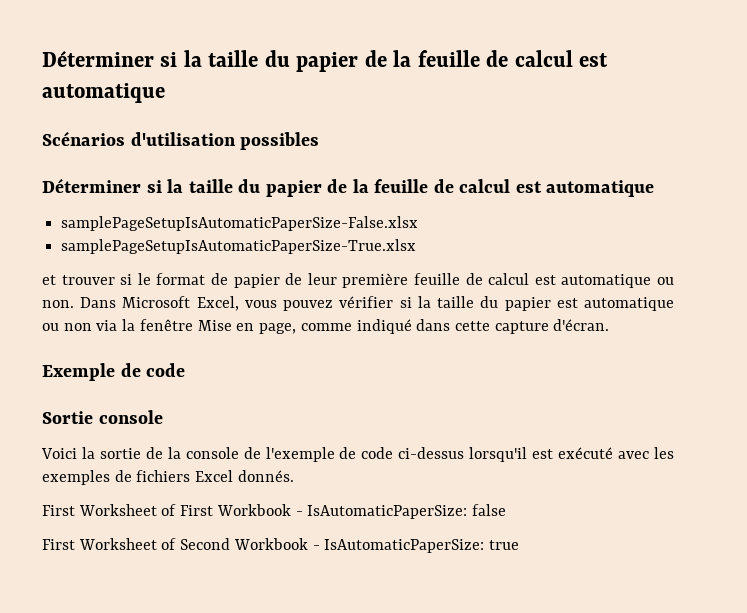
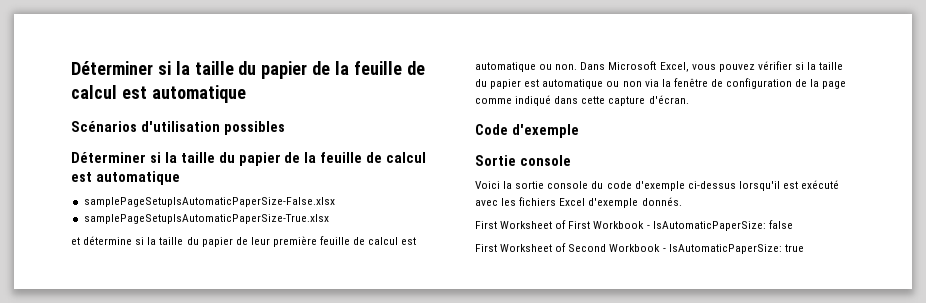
[61,273,228,285] trouver si le format de -> [83,236,199,245] détermine si la taille du
[197,320,297,334] Mise en page, -> [710,78,847,89] de configuration de la page
[42,363,186,381] Exemple de code -> [475,124,579,138] Code d'exemple
[145,447,394,462] de la console de l'exemple de code -> [547,181,685,191] console du code d'exemple
[42,470,132,485] exemples de -> (517, 202) none
(234, 476) none -> [588,198,639,208] d'exemple

